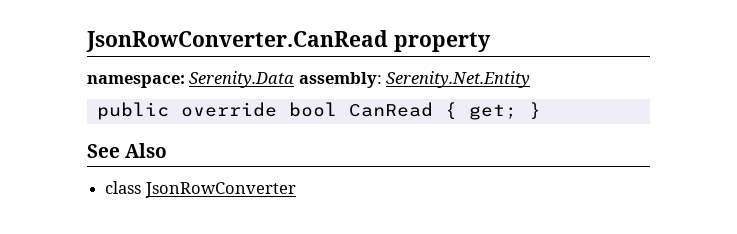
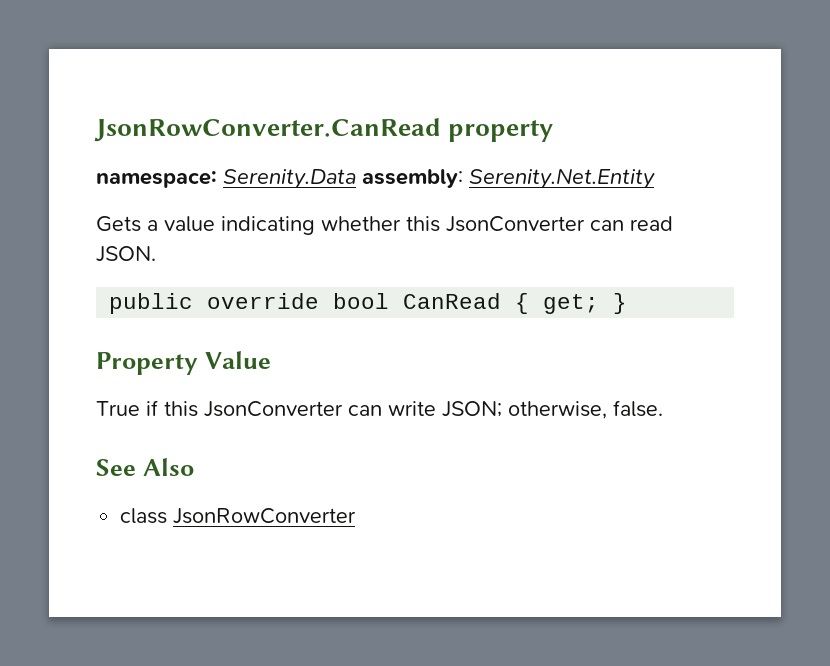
(531, 79) none -> [96,216,673,235] [96,246,156,262] // Gets a value indicating whether this JsonConverter can read JSON.
(541, 111) none -> [96,351,271,375] [96,400,663,419] // Property Value // True if this JsonConverter can write JSON; otherwise, false.

